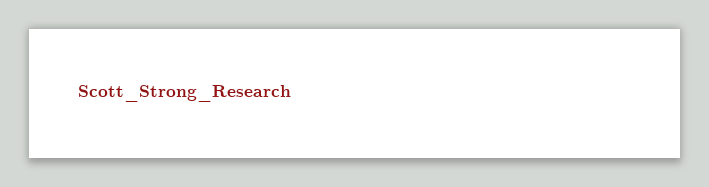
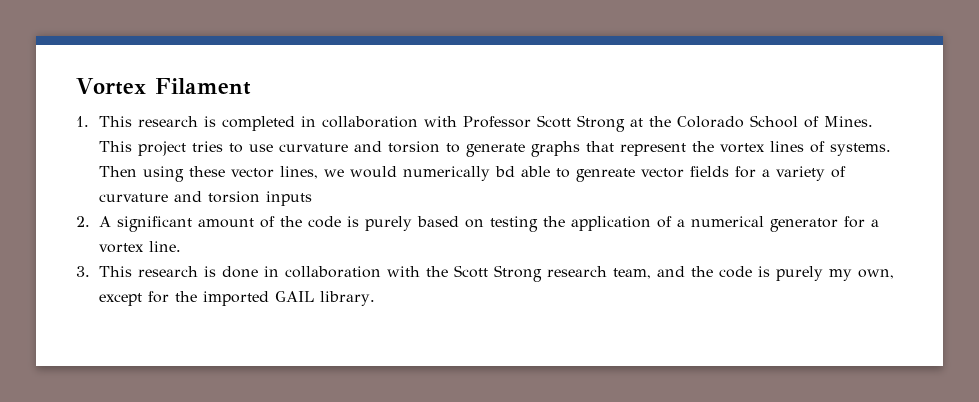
[78,85,291,102] Scott_Strong_Research -> [76,78,251,95] [76,115,873,132] [98,141,891,157] [98,166,846,182] [98,191,312,206] [76,216,879,232] [98,241,181,253] [76,265,894,282] [98,291,375,306] Vortex Filament // 1. This research is completed in collaboration with Professor Scott Strong at the Colorado School of Mines. This project tries to use curvature and torsion to generate graphs that represent the vortex lines of systems. Then using these vector lines, we would numerically bd able to genreate vector fields for a variety of curvature and torsion inputs // 2. A significant amount of the code is purely based on testing the application of a numerical generator for a vortex line. // 3. This research is done in collaboration with the Scott Strong research team, and the code is purely my own, except for the imported GAIL library.

